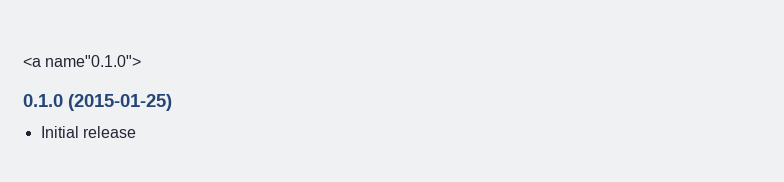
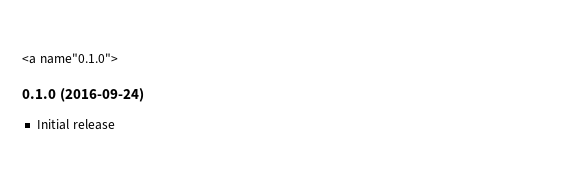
[68,94,172,111] (2015-01-25) -> [60,88,145,102] (2016-09-24)

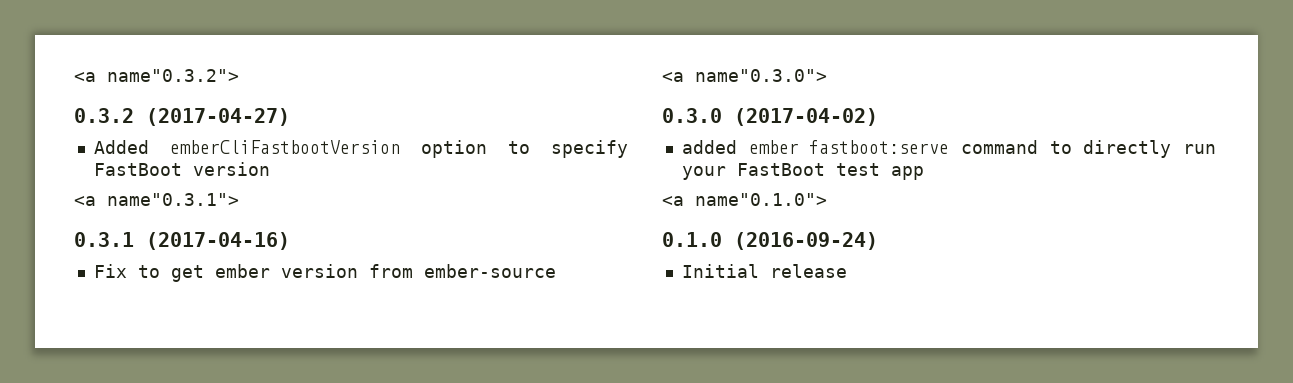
[22,56,36,64] <a -> [74,69,239,82] [74,108,290,126] [93,140,628,158] [93,162,270,176] [74,193,239,206] [74,232,290,250] [93,264,556,282] [662,69,827,82] [662,108,878,126] [681,140,1216,158] [681,163,924,180] [662,196,684,206] <a name"0.3.2"> // 0.3.2 (2017-04-27) // Added emberCliFastbootVersion option to specify FastBoot version // <a name"0.3.1"> // 0.3.1 (2017-04-16) // Fix to get ember version from ember-source // <a name"0.3.0"> // 0.3.0 (2017-04-02) // added ember fastboot:serve command to directly run your FastBoot test app // <a

